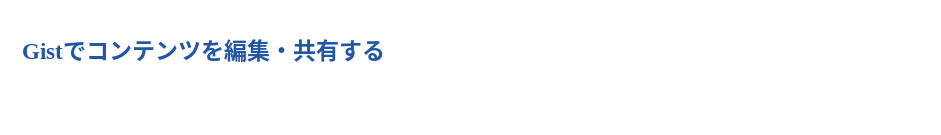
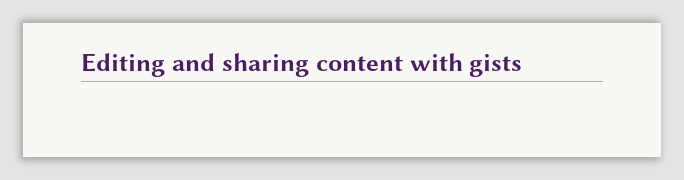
[22,39,385,62] Gistでコンテンツを編集・共有する -> [81,53,523,77] Editing and sharing content with gists

